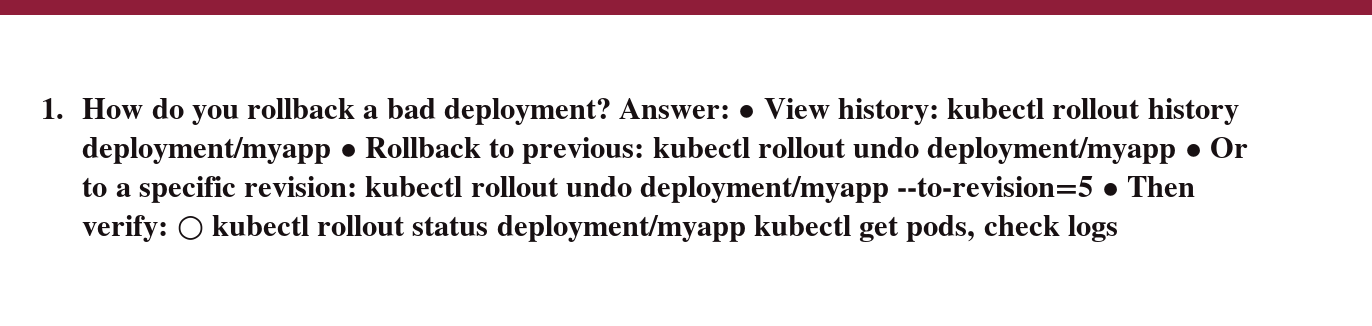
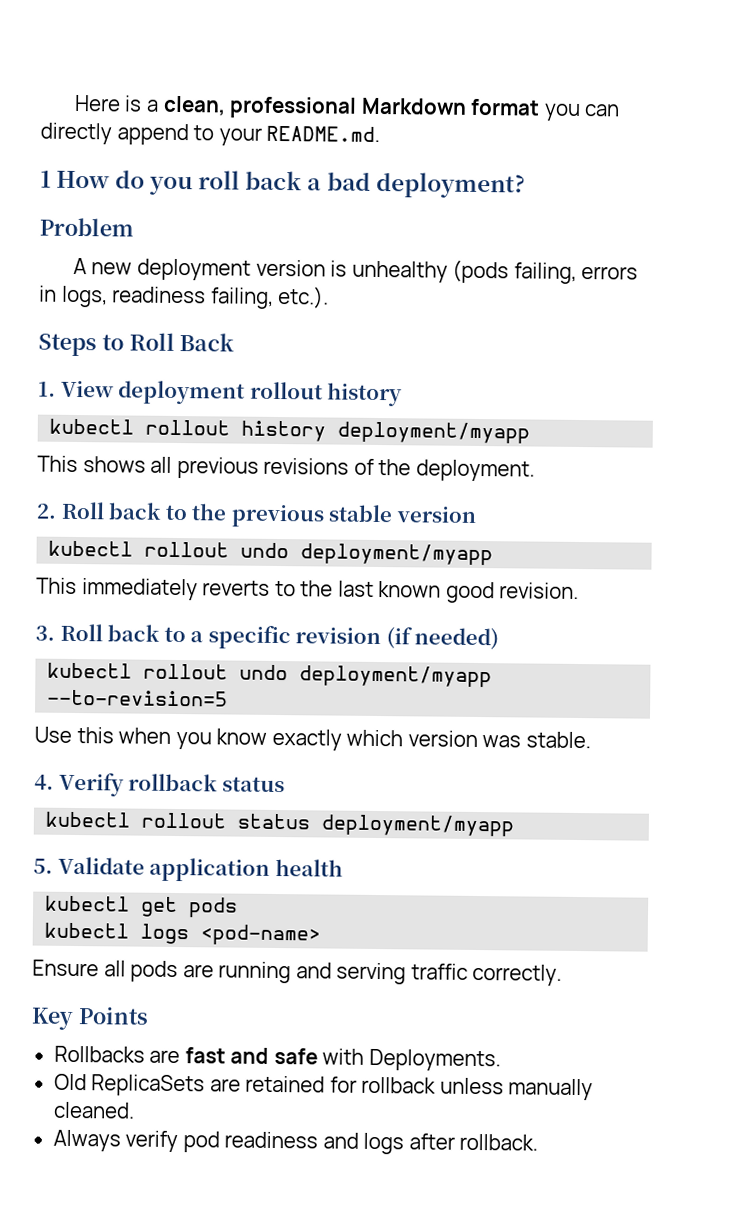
[41,98,64,119] 1. -> [73,94,621,121] [40,122,381,146] [40,170,51,188] Here is a clean, professional Markdown format you can directly append to your README.md. // 1
[247,98,356,119] rollback -> [198,170,303,191] roll back
[619,98,1239,125] [82,137,1248,164] [82,176,358,203] Answer: • View history: kubectl rollout history deployment/myapp • Rollback to previous: kubectl rollout undo deployment/myapp • Or to a specific revision: -> [39,217,134,237] [72,257,639,284] [39,285,330,309] [38,332,235,357] [38,380,403,407] [49,418,531,444] [37,455,535,482] [36,501,477,528] [48,540,494,566] [36,577,580,604] [35,623,500,651] // Problem // A new deployment version is unhealthy (pods failing, errors in logs, readiness failing, etc.). // Steps to Roll Back // 1. View deployment rollout history // kubectl rollout history deployment/myapp // This shows all previous revisions of the deployment. // 2. Roll back to the previous stable version // kubectl rollout undo deployment/myapp // This immediately reverts to the last known good revision. // 3. Roll back to a specific revision (if needed) //
[1101,176,1195,197] [82,215,1118,242] • Then verify: ○ kubectl rollout status deployment/myapp kubectl get pods, check logs -> [34,726,591,751] [34,772,285,797] [45,811,515,837] [33,856,343,882] [45,895,239,918] [44,922,322,946] [32,959,563,986] [31,1006,149,1030] [53,1045,501,1072] [53,1073,594,1101] [52,1101,135,1119] [52,1129,539,1155] // Use this when you know exactly which version was stable. // 4. Verify rollback status // kubectl rollout status deployment/myapp // 5. Validate application health // kubectl get pods // kubectl logs <pod-name> // Ensure all pods are running and serving traffic correctly. // Key Points // Rollbacks are fast and safe with Deployments. // Old ReplicaSets are retained for rollback unless manually cleaned. // Always verify pod readiness and logs after rollback.

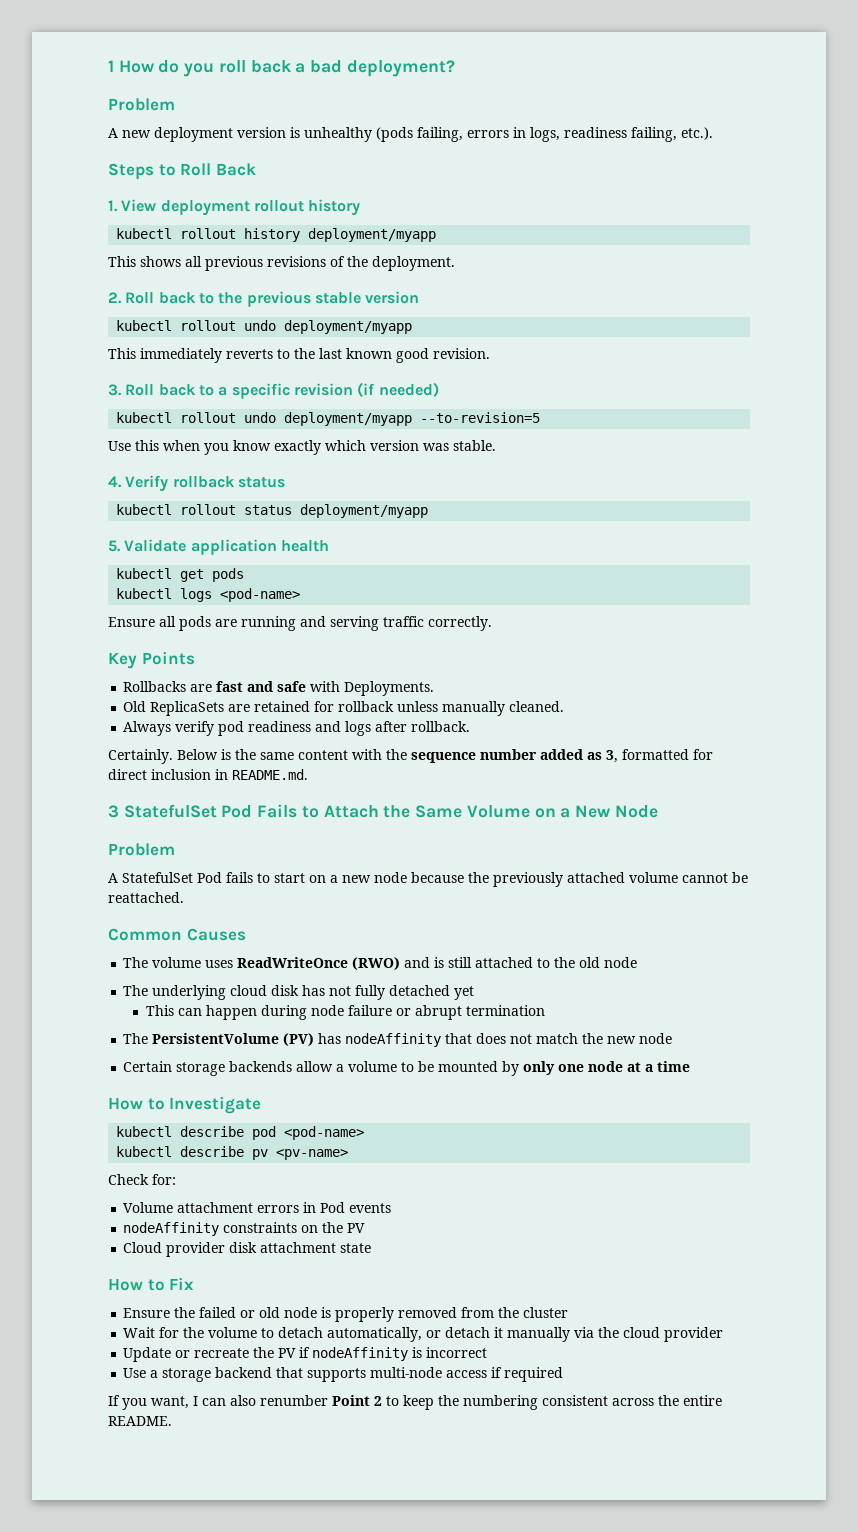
[73,94,621,121] [40,122,381,146] Here is a clean, professional Markdown format you can directly append to your README.md. // -> (108, 66) none
(539, 1142) none -> [108,749,713,764] [108,769,308,780] [108,804,658,818] [108,843,175,856] [108,872,748,887] [108,892,184,903] [108,928,246,941] [123,957,638,970] [123,985,475,1000] [146,1005,546,1020] [123,1033,673,1047] [123,1061,691,1076] [108,1096,262,1114] [116,1126,365,1140] [116,1146,349,1160] [108,1174,176,1185] [123,1202,392,1213] [123,1222,366,1236] [123,1242,372,1257] [108,1277,195,1291] [123,1307,569,1322] [123,1327,724,1342] [123,1347,488,1362] [123,1367,564,1382] [108,1395,722,1410] [108,1416,172,1426] // Certainly. Below is the same content with the sequence number added as 3, formatted for direct inclusion in README.md. // 3 StatefulSet Pod Fails to Attach the Same Volume on a New Node // Problem // A StatefulSet Pod fails to start on a new node because the previously attached volume cannot be reattached. // Common Causes // The volume uses ReadWriteOnce (RWO) and is still attached to the old node // The underlying cloud disk has not fully detached yet // This can happen during node failure or abrupt termination // The PersistentVolume (PV) has nodeAffinity that does not match the new node // Certain storage backends allow a volume to be mounted by only one node at a time // How to Investigate // kubectl describe pod <pod-name> // kubectl describe pv <pv-name> // Check for: // Volume attachment errors in Pod events // nodeAffinity constraints on the PV // Cloud provider disk attachment state // How to Fix // Ensure the failed or old node is properly removed from the cluster // Wait for the volume to detach automatically, or detach it manually via the cloud provider // Update or recreate the PV if nodeAffinity is incorrect // Use a storage backend that supports multi-node access if required // If you want, I can also renumber Point 2 to keep the numbering consistent across the entire README.

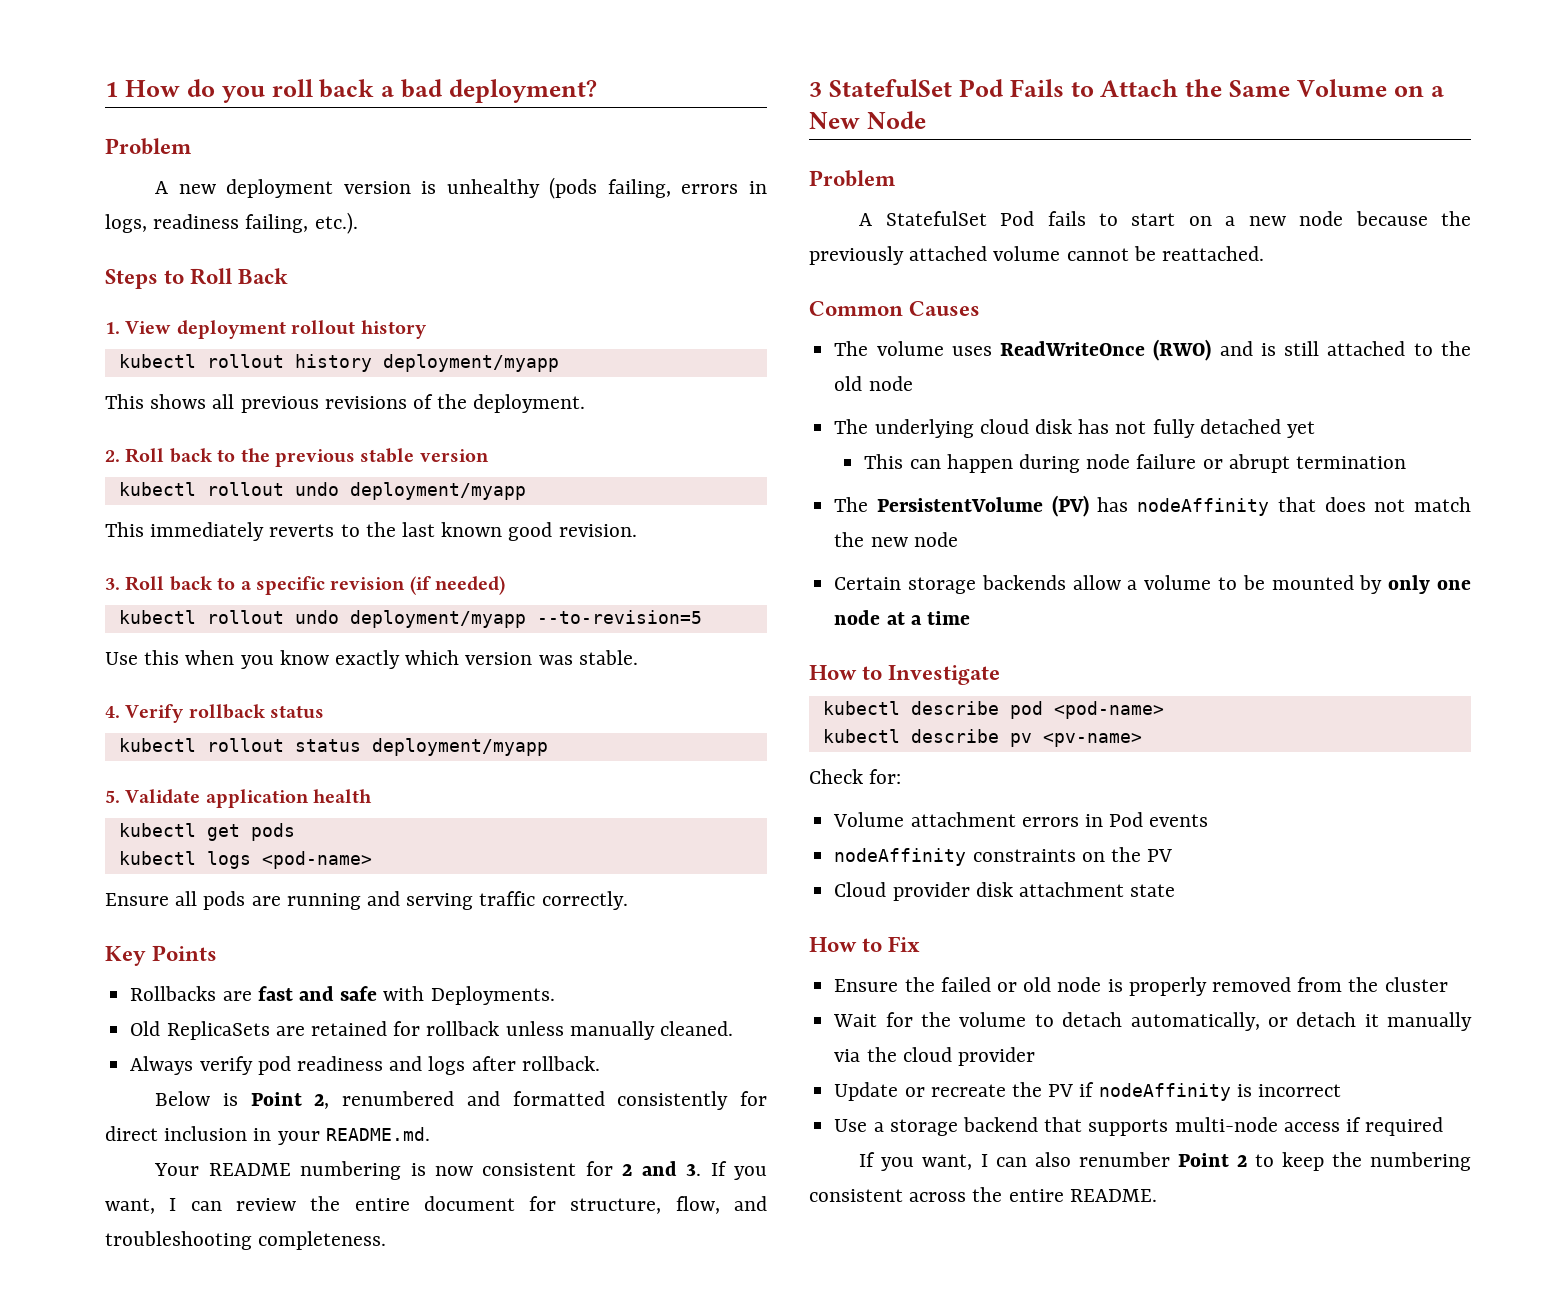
[108,749,173,764] Certainly. -> (600, 1063) none
[235,749,689,763] the same content with the sequence number added as 3, formatted -> [250,1091,729,1110] Point 2, renumbered and formatted consistently
(228, 774) none -> [277,1131,320,1145] your
(308, 774) none -> [154,1161,767,1180] [105,1196,767,1214] [105,1231,387,1250] // Your README numbering is now consistent for 2 and 3. If you want, I can review the entire document for structure, flow, and troubleshooting completeness.

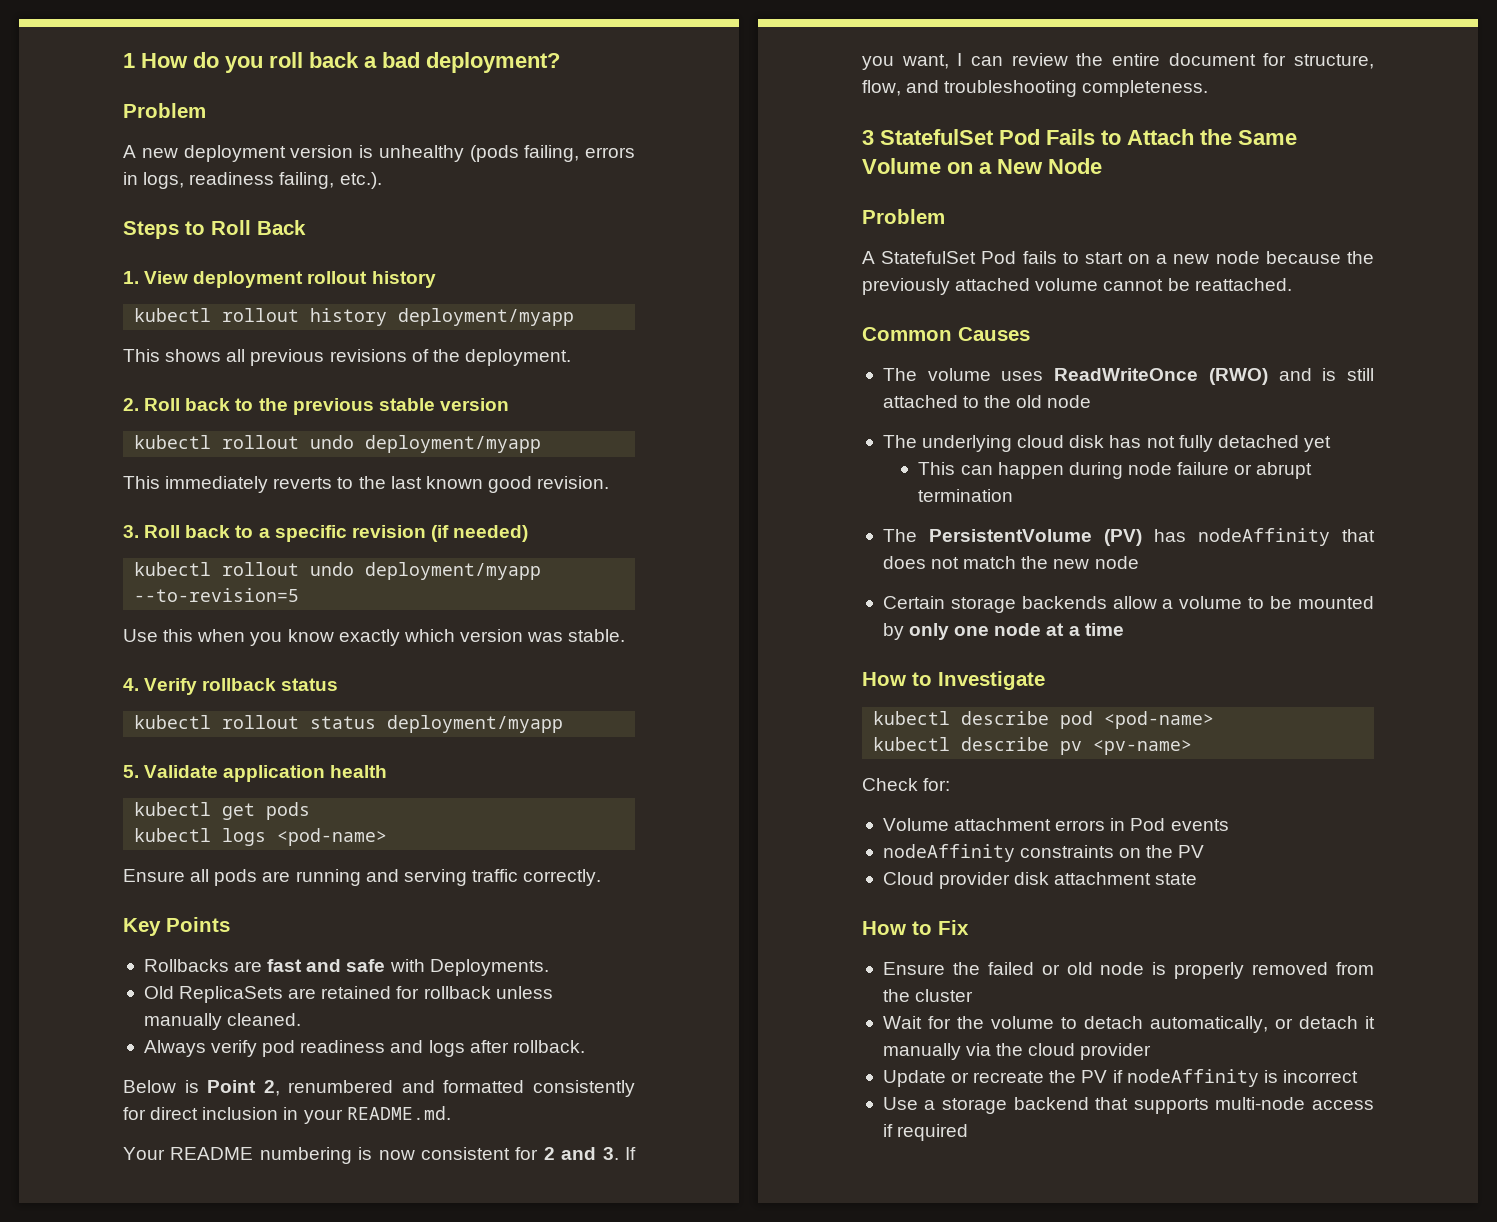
[859,1152,1471,1171] [809,1187,1157,1202] // If you want, I can also renumber Point 2 to keep the numbering consistent across the entire README. -> (969, 1132) none

